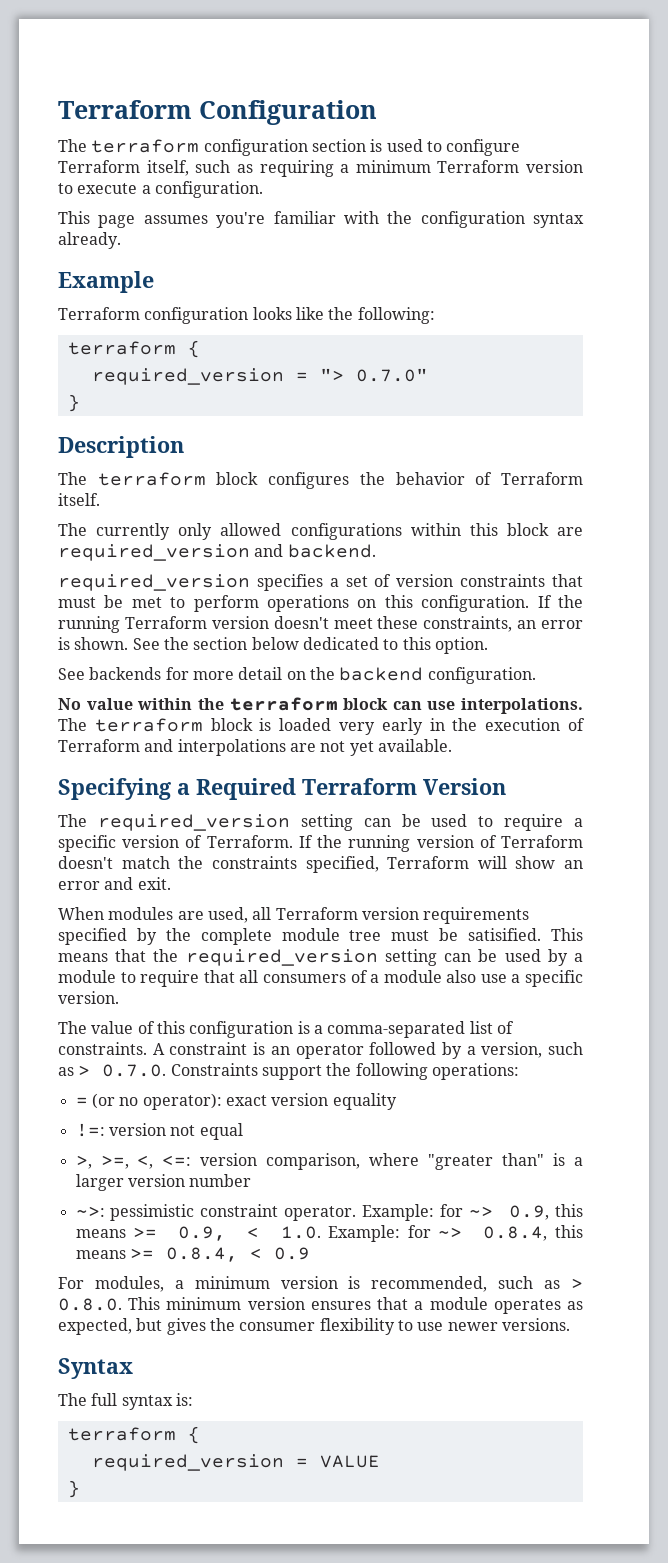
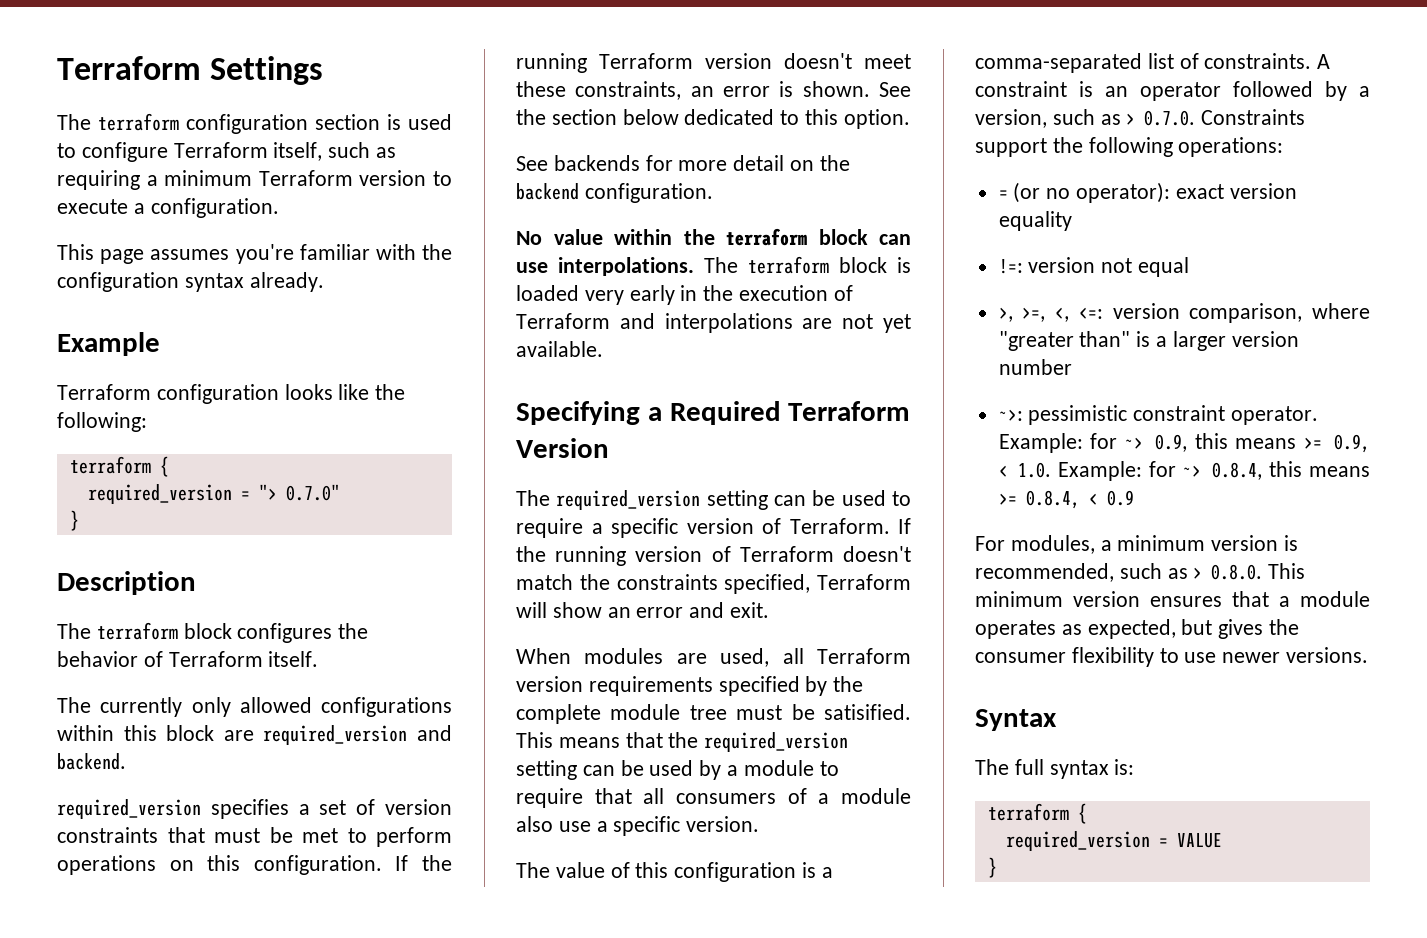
[58,100,377,125] Terraform Configuration -> [57,56,324,85] Terraform Settings

